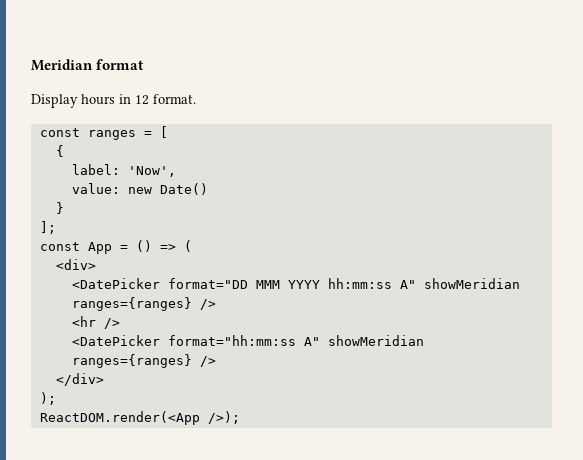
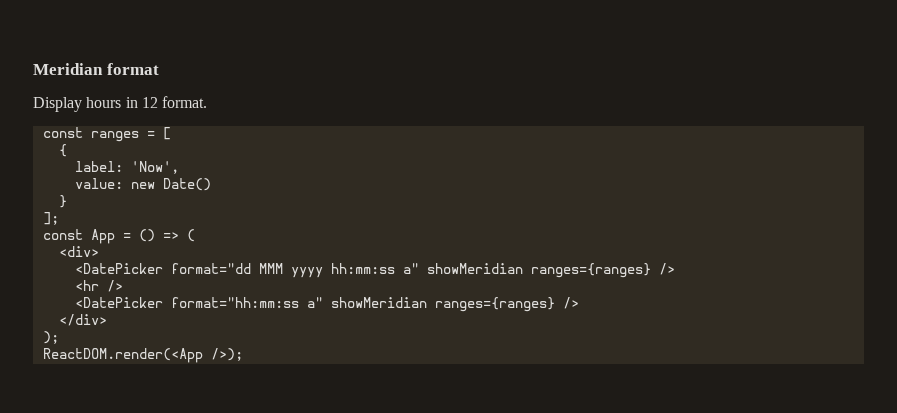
[167,278,416,289] format="DD MMM YYYY hh:mm:ss A" -> [170,263,419,278] format="dd MMM yyyy hh:mm:ss a"
[303,337,320,346] A" -> [306,297,323,308] a"

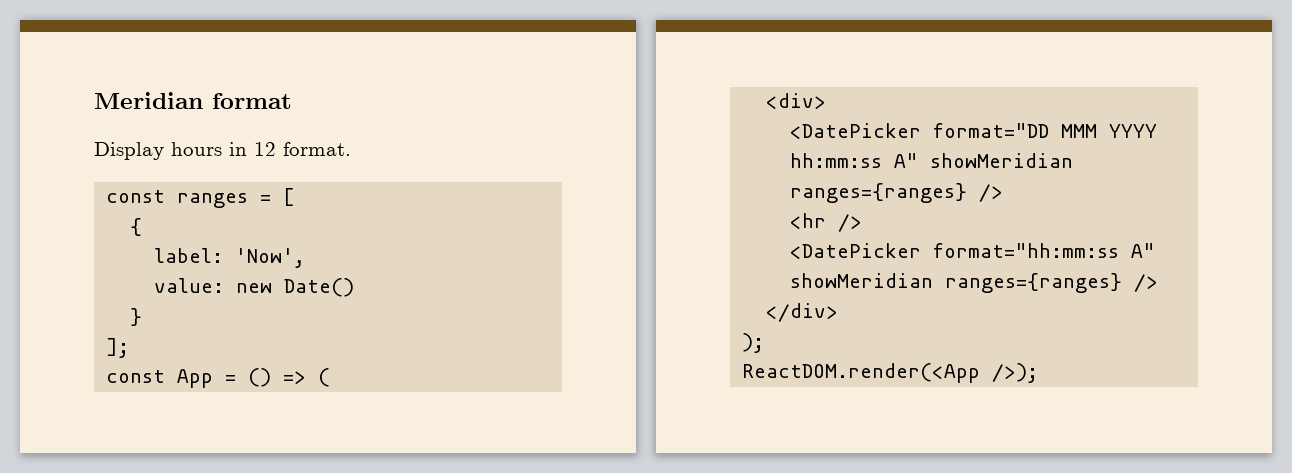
[170,263,419,278] format="dd MMM yyyy hh:mm:ss a" -> [933,123,1158,138] [790,153,919,168] format="DD MMM YYYY hh:mm:ss A"
[306,297,323,308] a" -> [1131,243,1156,258] A"

